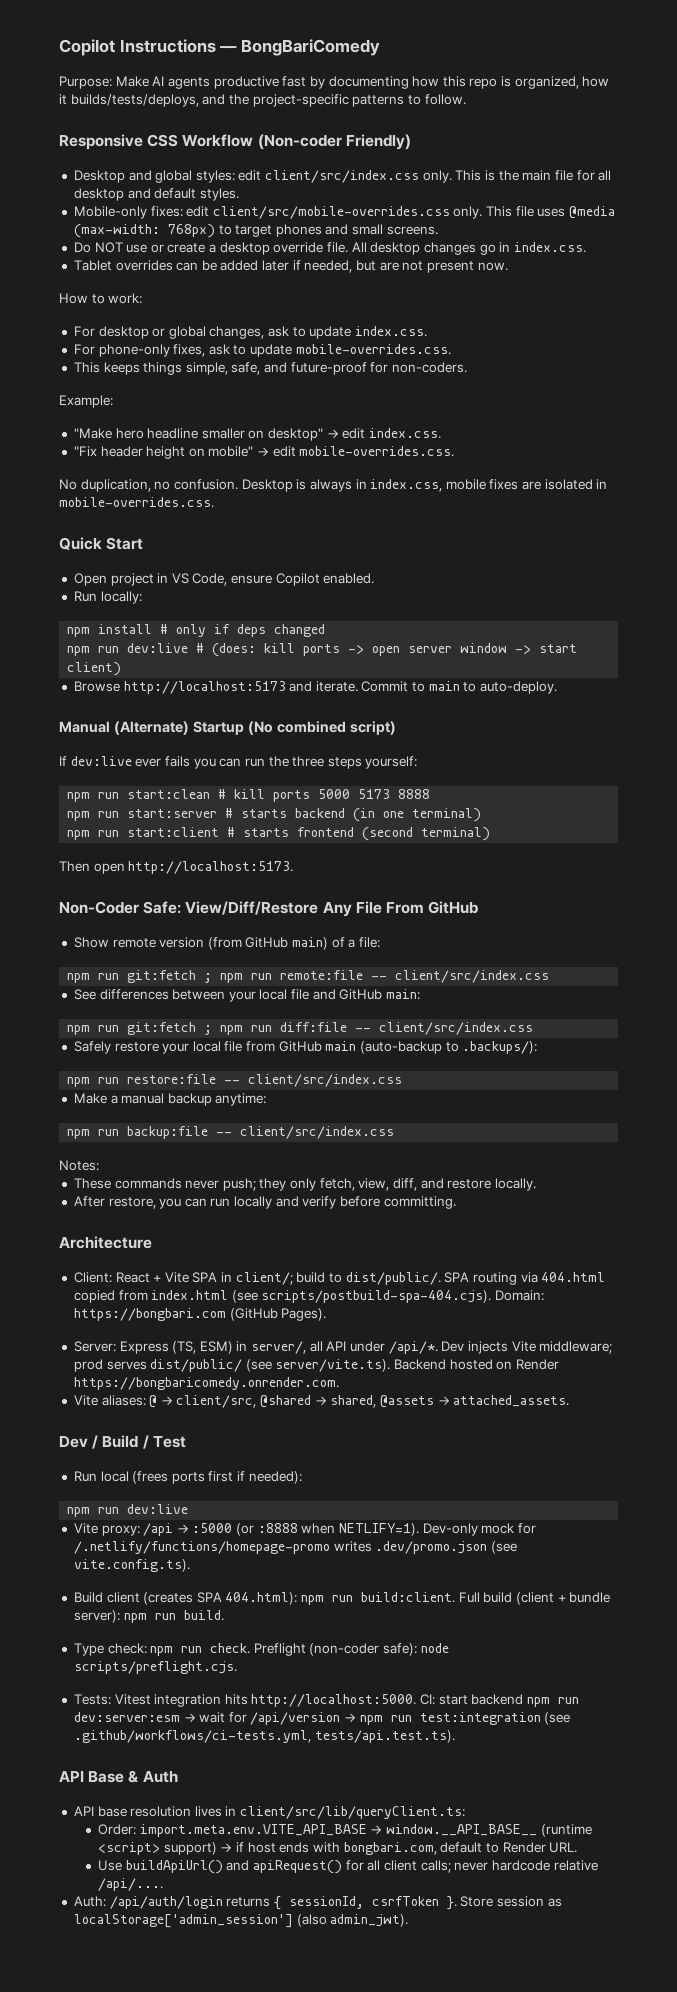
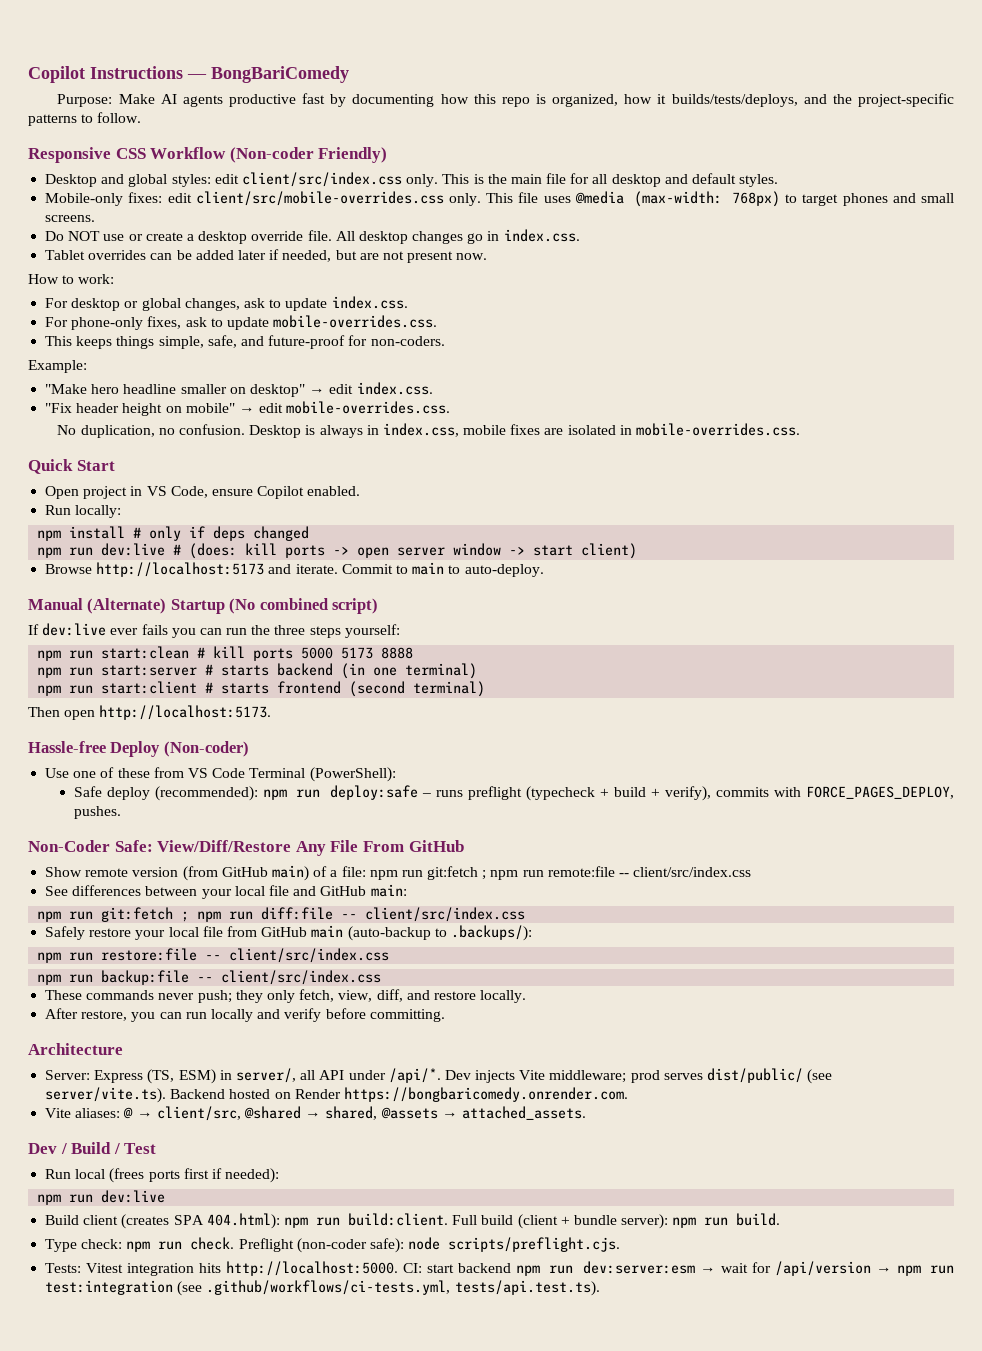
(294, 867) none -> [28,741,249,757] [45,767,396,782] [73,785,954,801] [73,806,121,819] // Hassle‑free Deploy (Non‑coder) // Use one of these from VS Code Terminal (PowerShell): // Safe deploy (recommended): npm run deploy:safe – runs preflight (typecheck + build + verify), commits with FORCE_PAGES_DEPLOY, pushes.
(381, 942) // -> (366, 871) none
[73,1093,267,1106] // Make a manual backup anytime: -> (390, 955) none
[59,1160,99,1171] // Notes: -> (382, 977) none
[73,1272,606,1285] [73,1290,545,1303] [73,1308,327,1321] // Client: React + Vite SPA in client/; build to dist/public/. SPA routing via 404.html copied from index.html (see scripts/postbuild-spa-404.cjs). Domain: https://bongbari.com (GitHub Pages). -> (123, 1049) none
[73,1523,536,1536] [73,1541,517,1554] [73,1559,190,1572] // Vite proxy: /api → :5000 (or :8888 when NETLIFY=1). Dev-only mock for /.netlify/functions/homepage-promo writes .dev/promo.json (see vite.config.ts). -> (166, 1196) none
[59,1770,178,1783] [73,1806,466,1819] [98,1824,592,1837] [98,1842,578,1855] [98,1860,598,1874] [98,1878,164,1891] [73,1896,562,1910] [73,1914,409,1928] // API Base & Auth // API base resolution lives in client/src/lib/queryClient.ts: // Order: import.meta.env.VITE_API_BASE → window.__API_BASE__ (runtime <script> support) → if host ends with bongbari.com, default to Render URL. // Use buildApiUrl() and apiRequest() for all client calls; never hardcode relative /api/.... // Auth: /api/auth/login returns { sessionId, csrfToken }. Store session as localStorage['admin_session'] (also admin_jwt). -> (600, 1288) none

